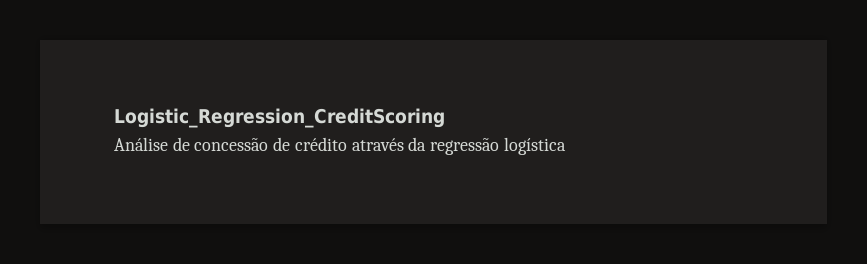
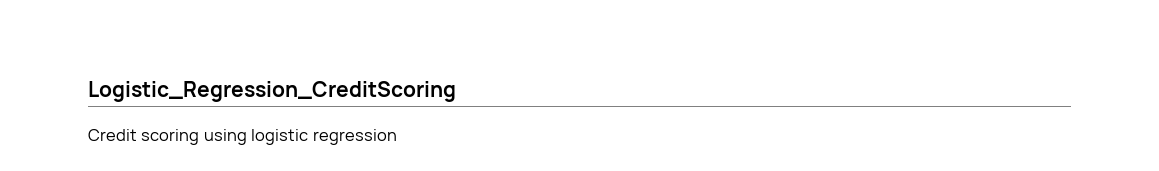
[114,137,566,155] Análise de concessão de crédito através da regressão logística -> [88,129,397,145] Credit scoring using logistic regression

